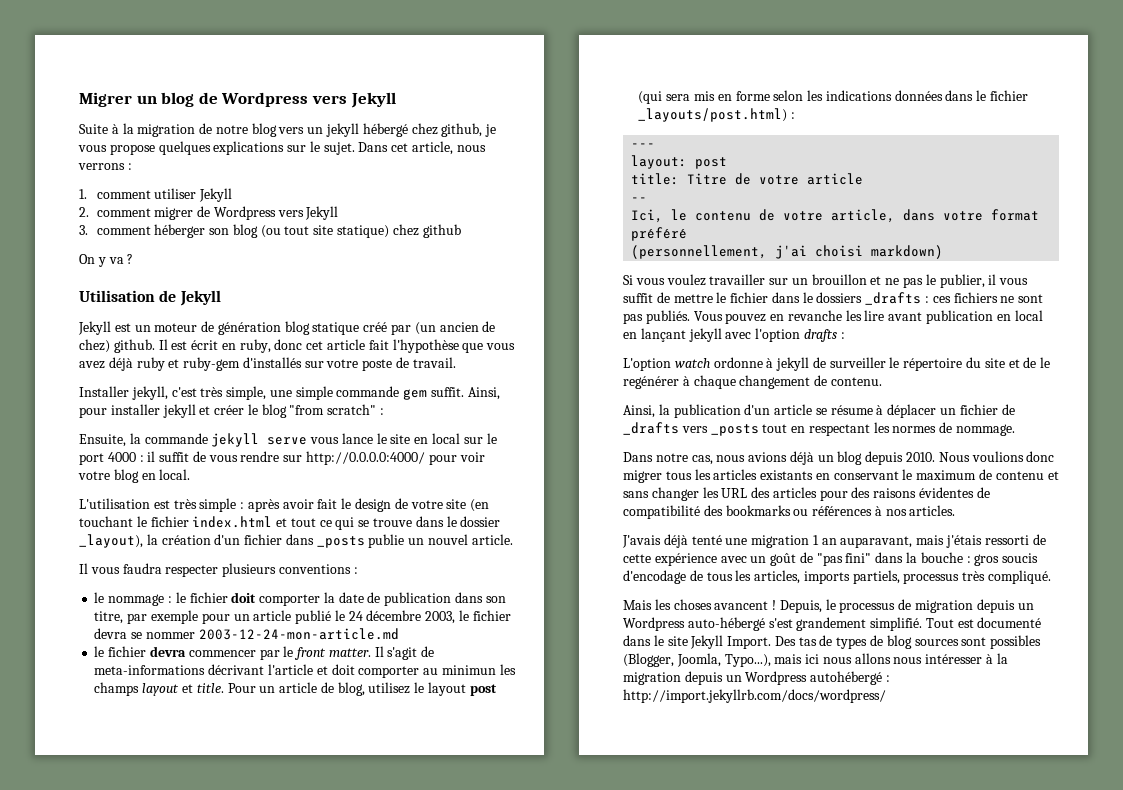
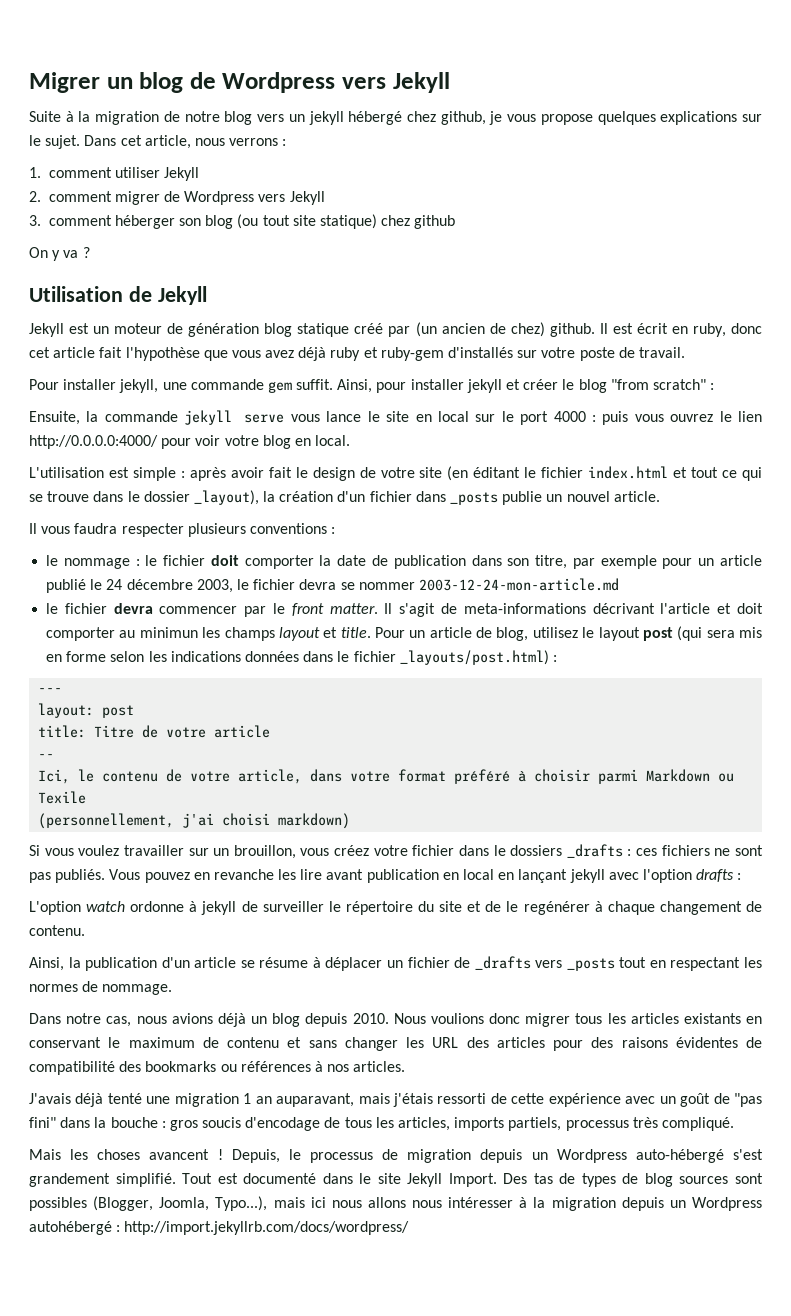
[79,386,333,400] Installer jekyll, c'est très simple, une simple -> [29,379,187,393] Pour installer jekyll, une
[147,451,303,462] il suffit de vous rendre sur -> [602,411,762,425] puis vous ouvrez le lien
[173,499,197,509] très -> (129, 472) none
[79,516,133,527] touchant -> [473,467,521,478] éditant
(688, 234) none -> [518,769,735,784] [38,791,87,804] à choisir parmi Markdown ou Texile
[811,274,1029,288] [623,292,727,303] brouillon et ne pas le publier, il vous suffit de mettre le -> [233,845,408,859] brouillon, vous créez votre

